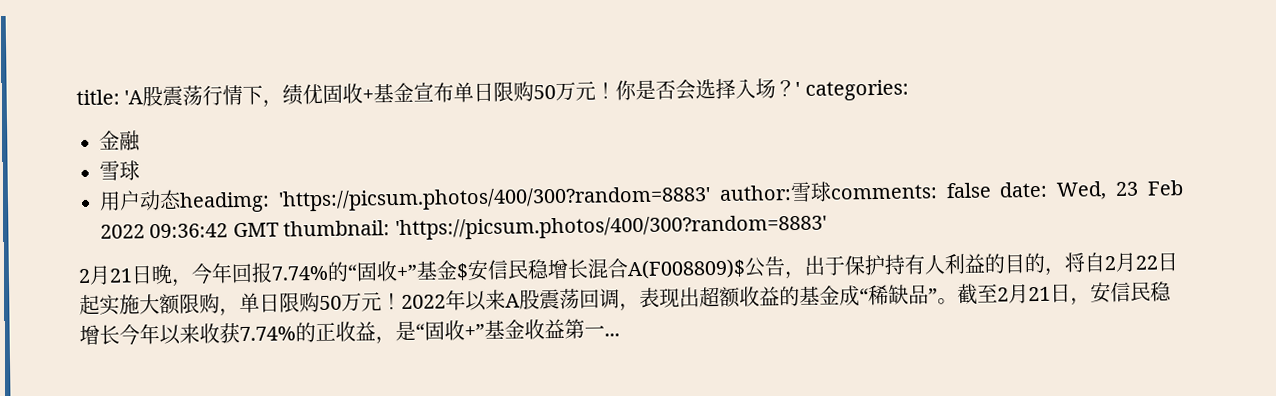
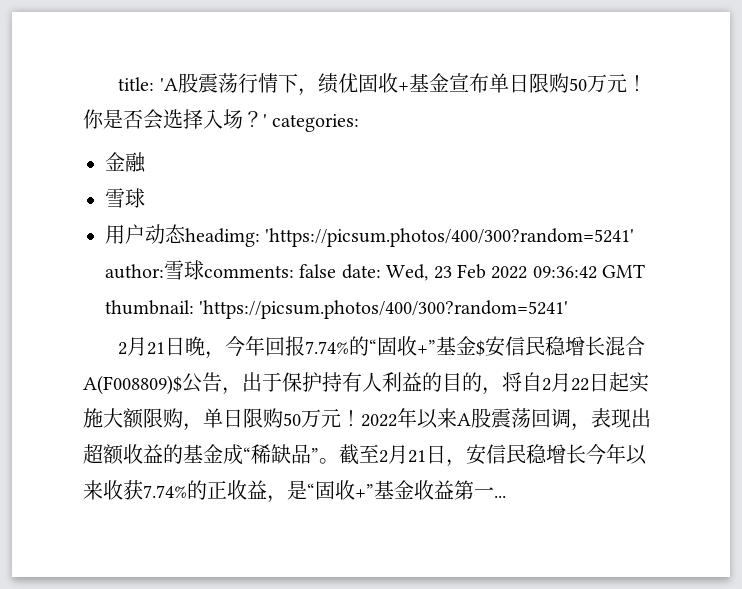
[277,186,711,212] 'https://picsum.photos/400/300?random=8883' -> [265,228,635,247] 'https://picsum.photos/400/300?random=5241'
[394,214,827,241] 'https://picsum.photos/400/300?random=8883' -> [199,300,569,319] 'https://picsum.photos/400/300?random=5241'

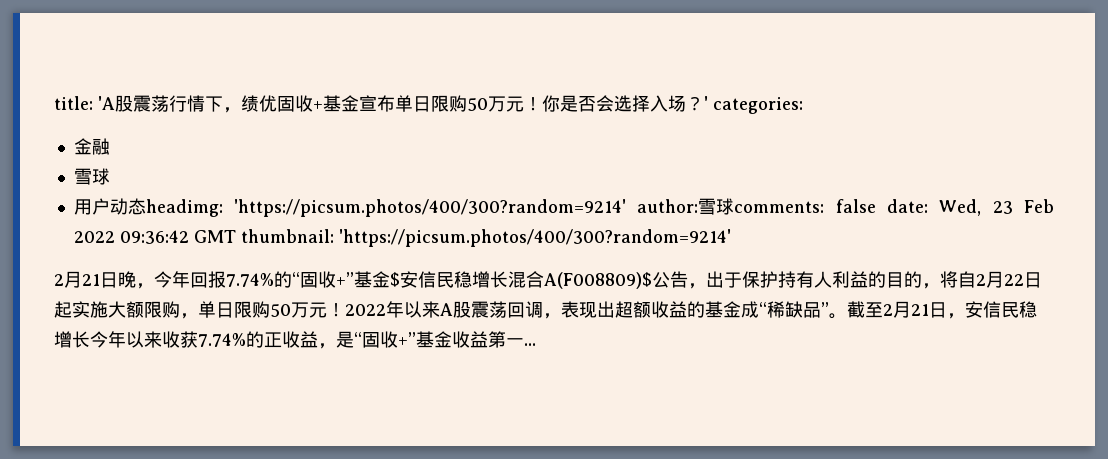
[265,228,635,247] 'https://picsum.photos/400/300?random=5241' -> [234,199,627,217] 'https://picsum.photos/400/300?random=9214'
[199,300,569,319] 'https://picsum.photos/400/300?random=5241' -> [338,229,731,247] 'https://picsum.photos/400/300?random=9214'

